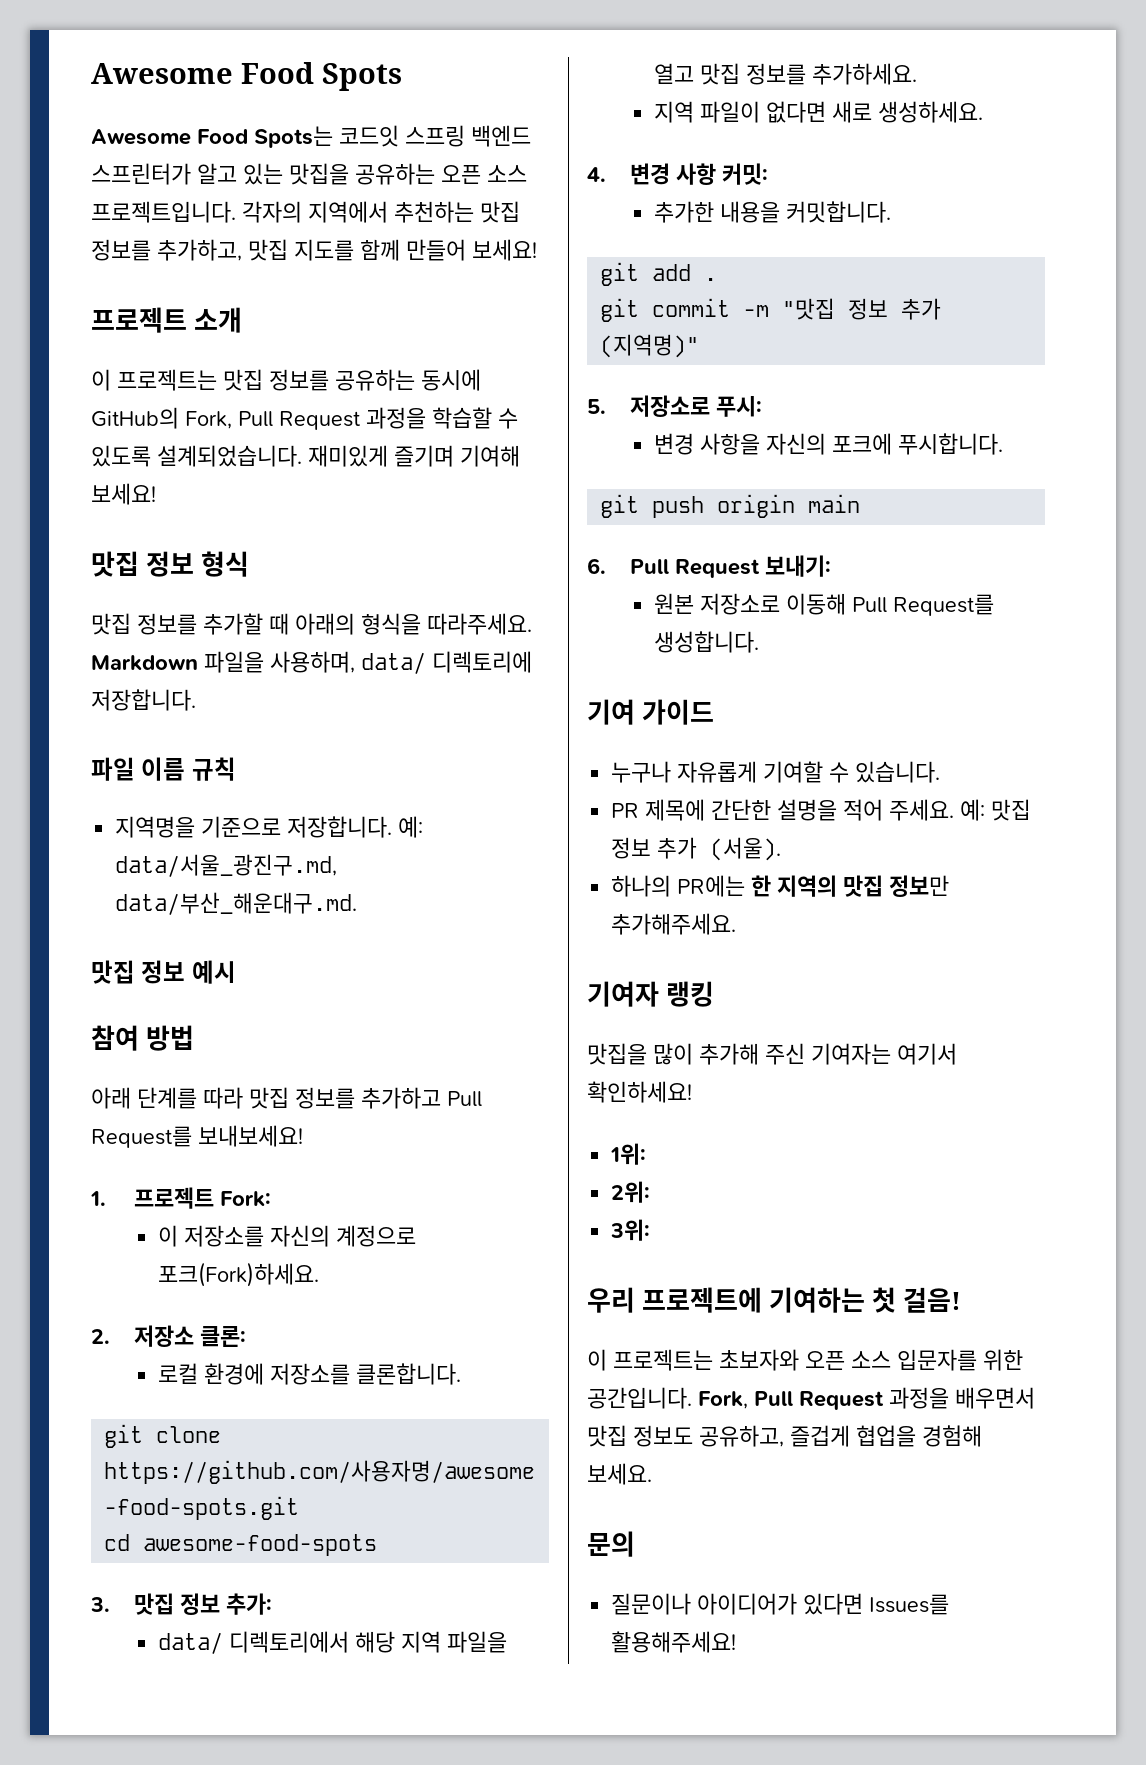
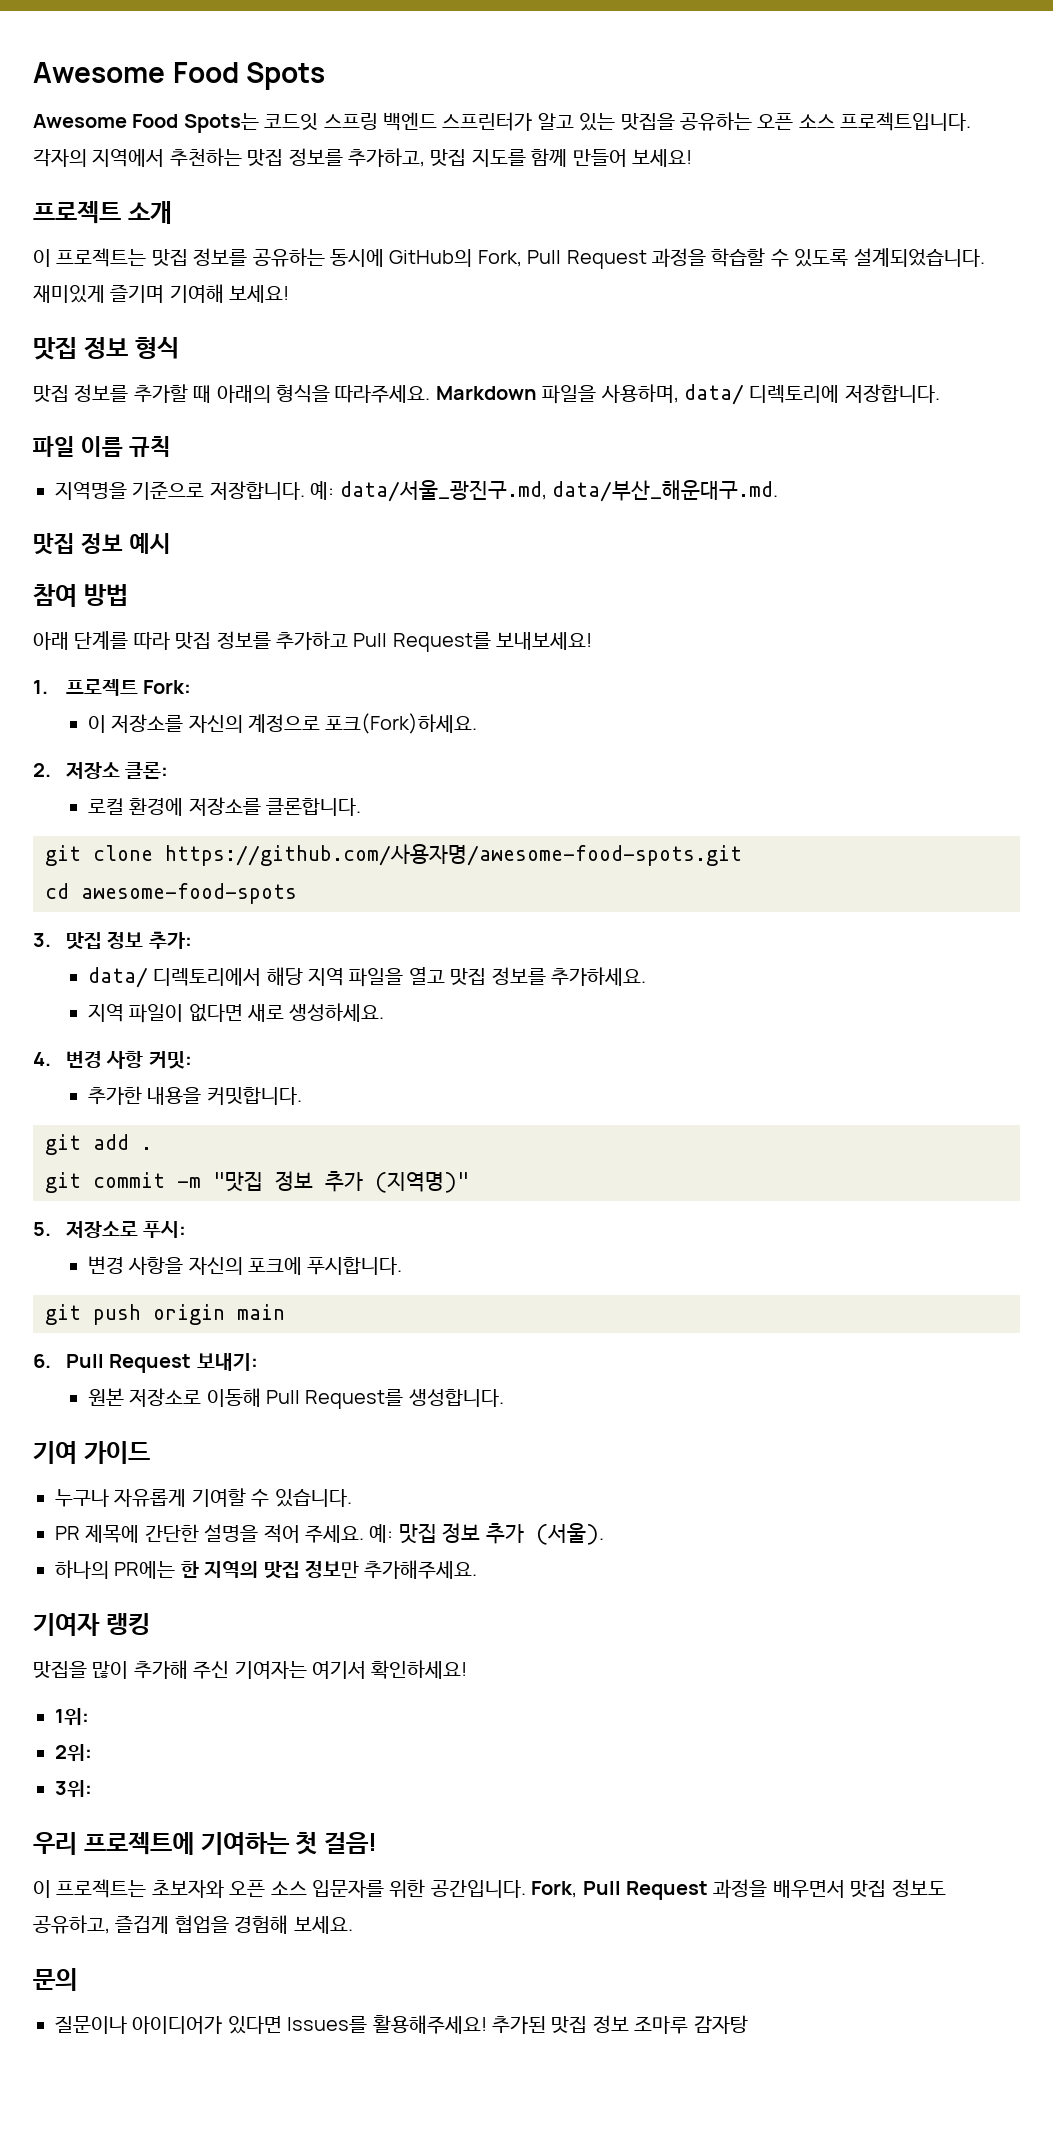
(737, 1642) none -> [492,2015,748,2034] 추가된 맛집 정보 조마루 감자탕

